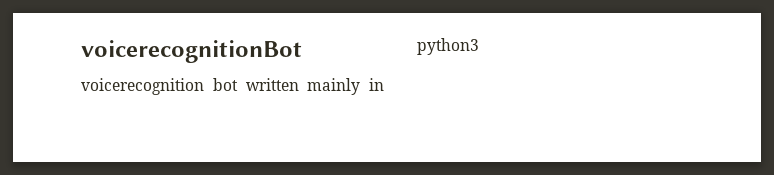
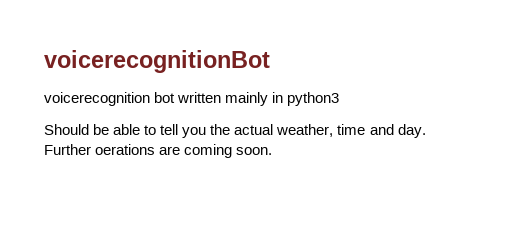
(479, 46) none -> [44,124,426,138] [44,144,273,158] // Should be able to tell you the actual weather, time and day. Further oerations are coming soon.

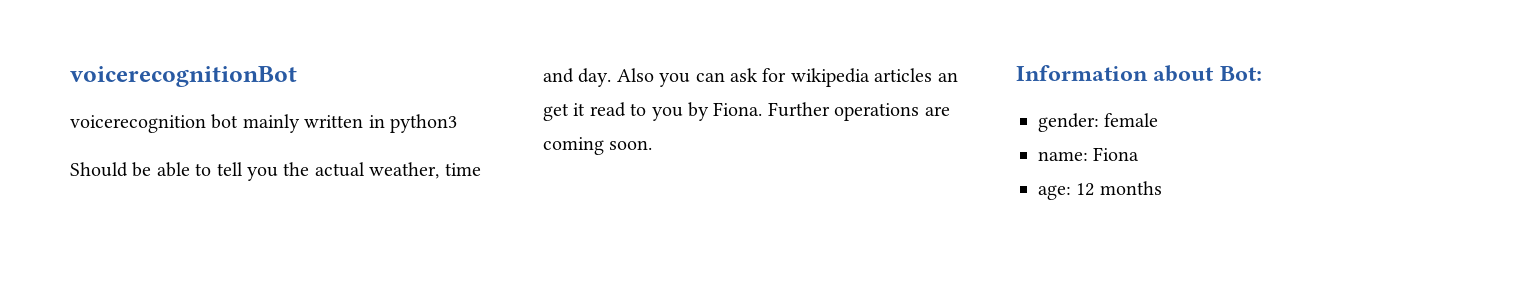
[177,92,269,106] written mainly -> [242,114,364,133] mainly written
[44,144,273,158] Further oerations are coming soon. -> [616,68,958,87] [543,102,950,121] [543,137,653,155] [1016,65,1262,82] [1038,113,1159,132] [1038,147,1140,161] [1038,181,1162,200] Also you can ask for wikipedia articles an get it read to you by Fiona. Further operations are coming soon. // Information about Bot: // gender: female // name: Fiona // age: 12 months

